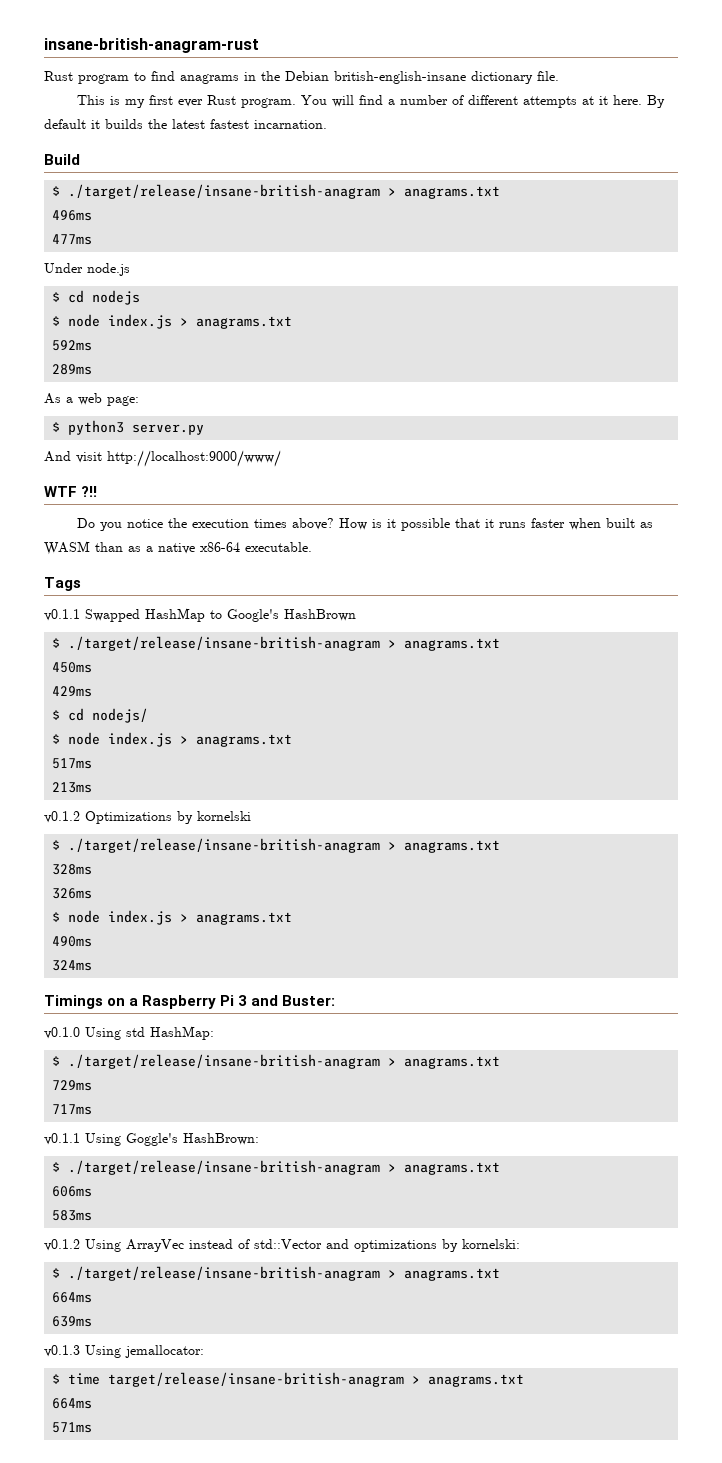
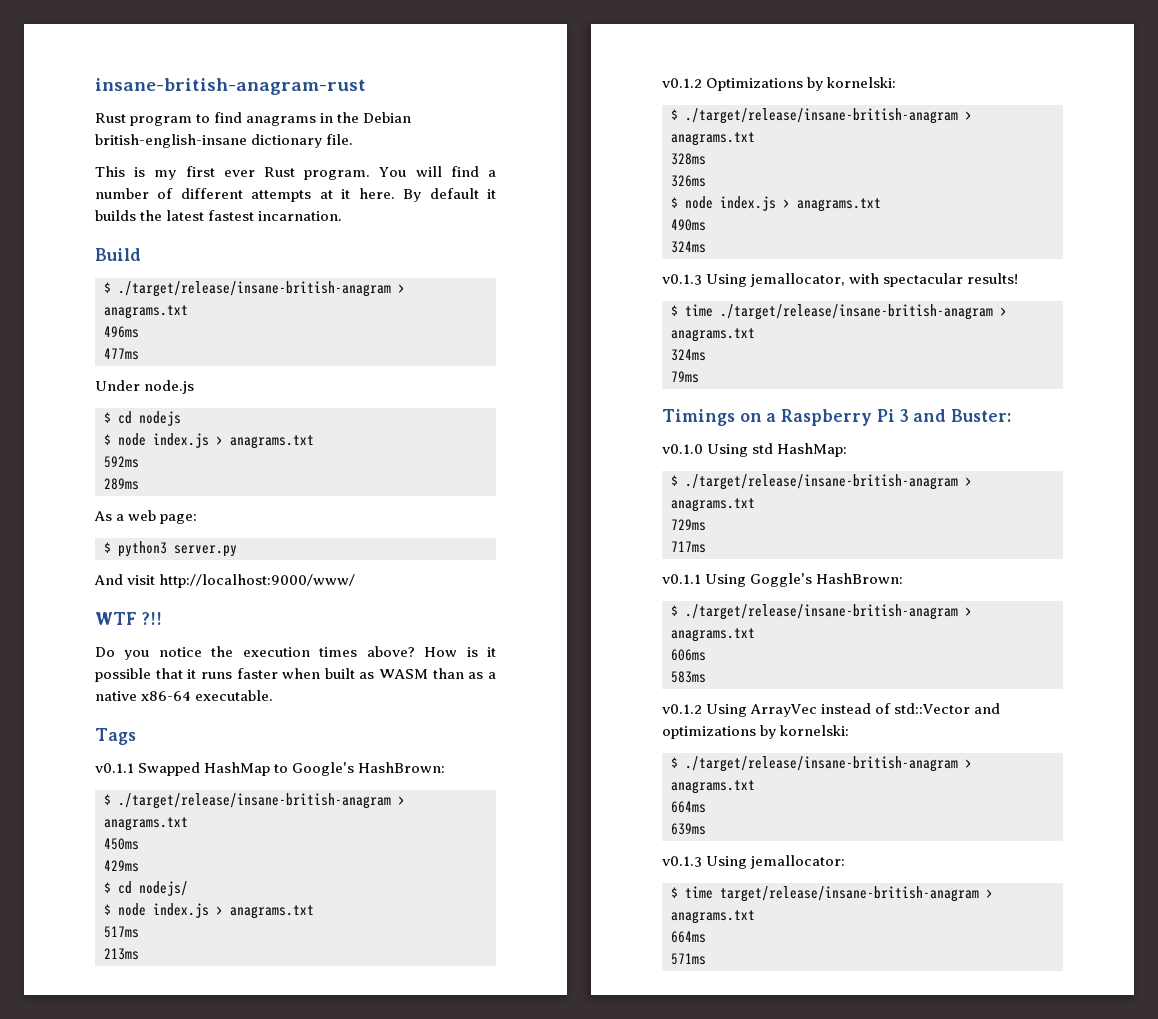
[284,609,356,621] HashBrown -> [358,762,446,773] HashBrown:
[197,811,251,821] kornelski -> [827,77,897,88] kornelski:
(93, 965) none -> [662,273,1019,287] [671,304,1007,320] [671,328,755,342] [671,349,706,361] [671,371,699,383] // v0.1.3 Using jemallocator, with spectacular results! // $ time ./target/release/insane-british-anagram > anagrams.txt // 324ms // 79ms

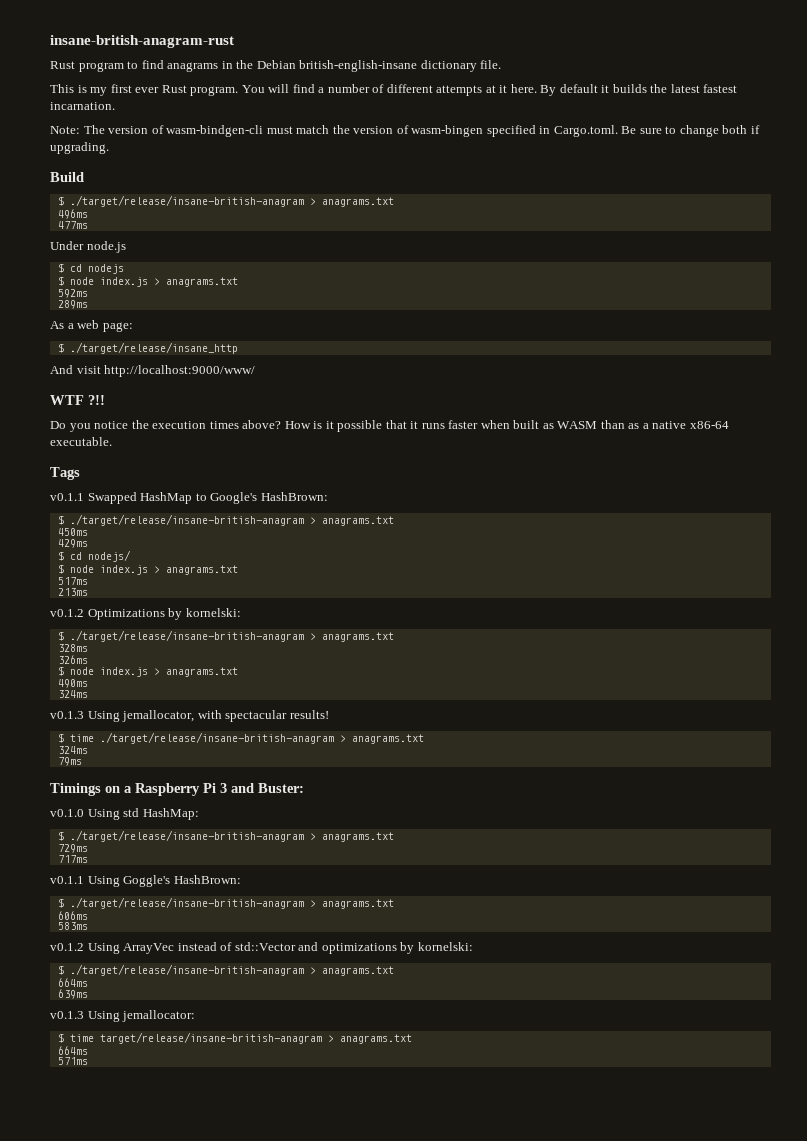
(343, 216) none -> [50,125,760,137] [50,142,109,154] // Note: The version of wasm-bindgen-cli must match the version of wasm-bingen specified in Cargo.toml. Be sure to change both if upgrading.
[118,541,237,557] python3 server.py -> [69,342,238,354] ./target/release/insane_http

